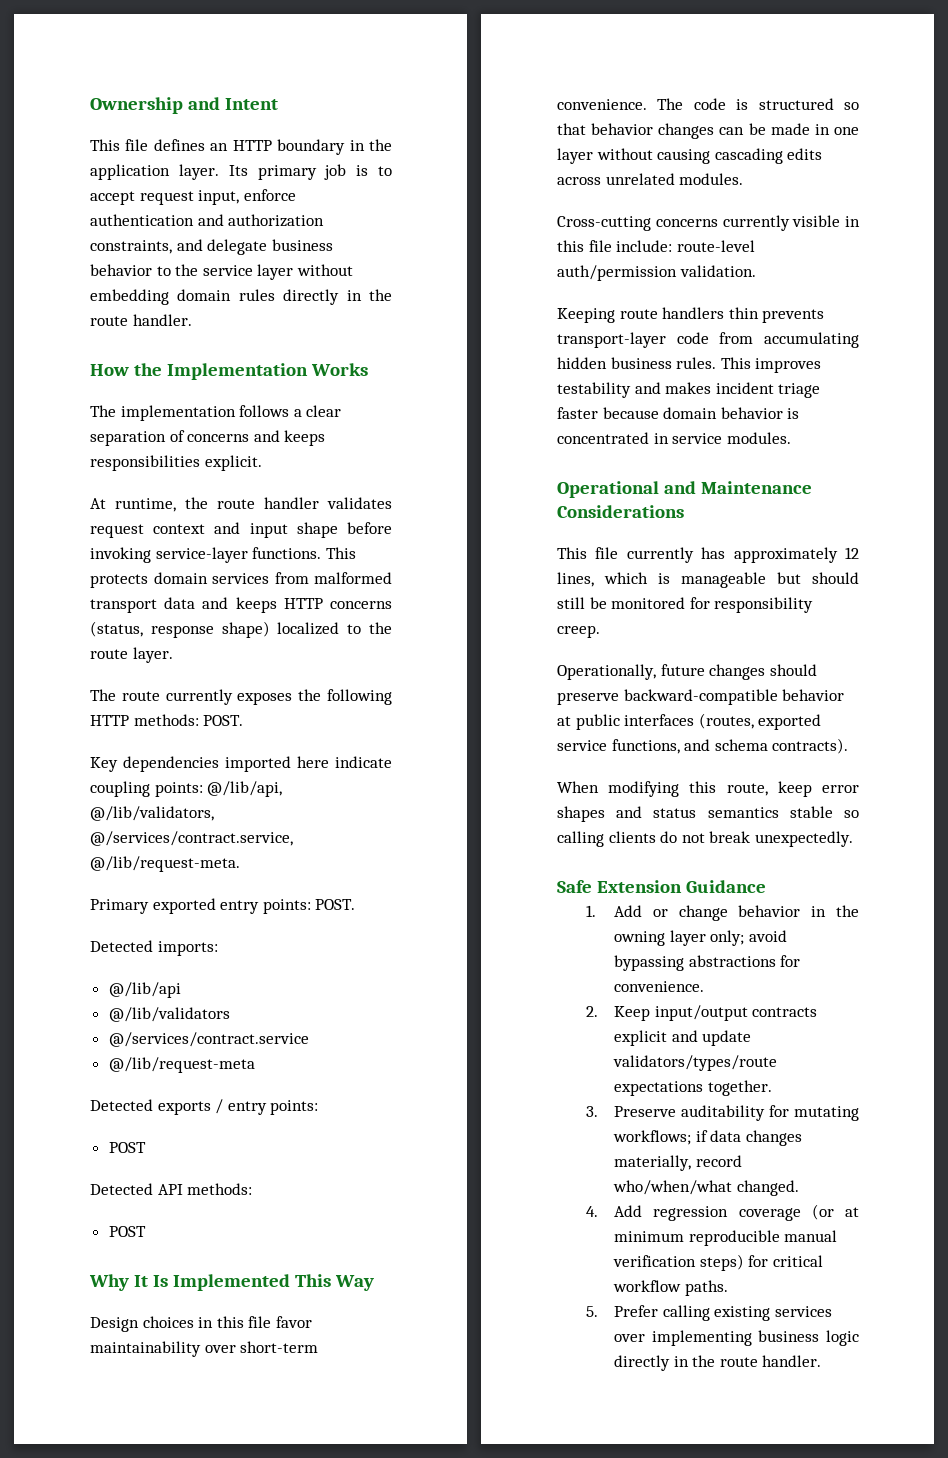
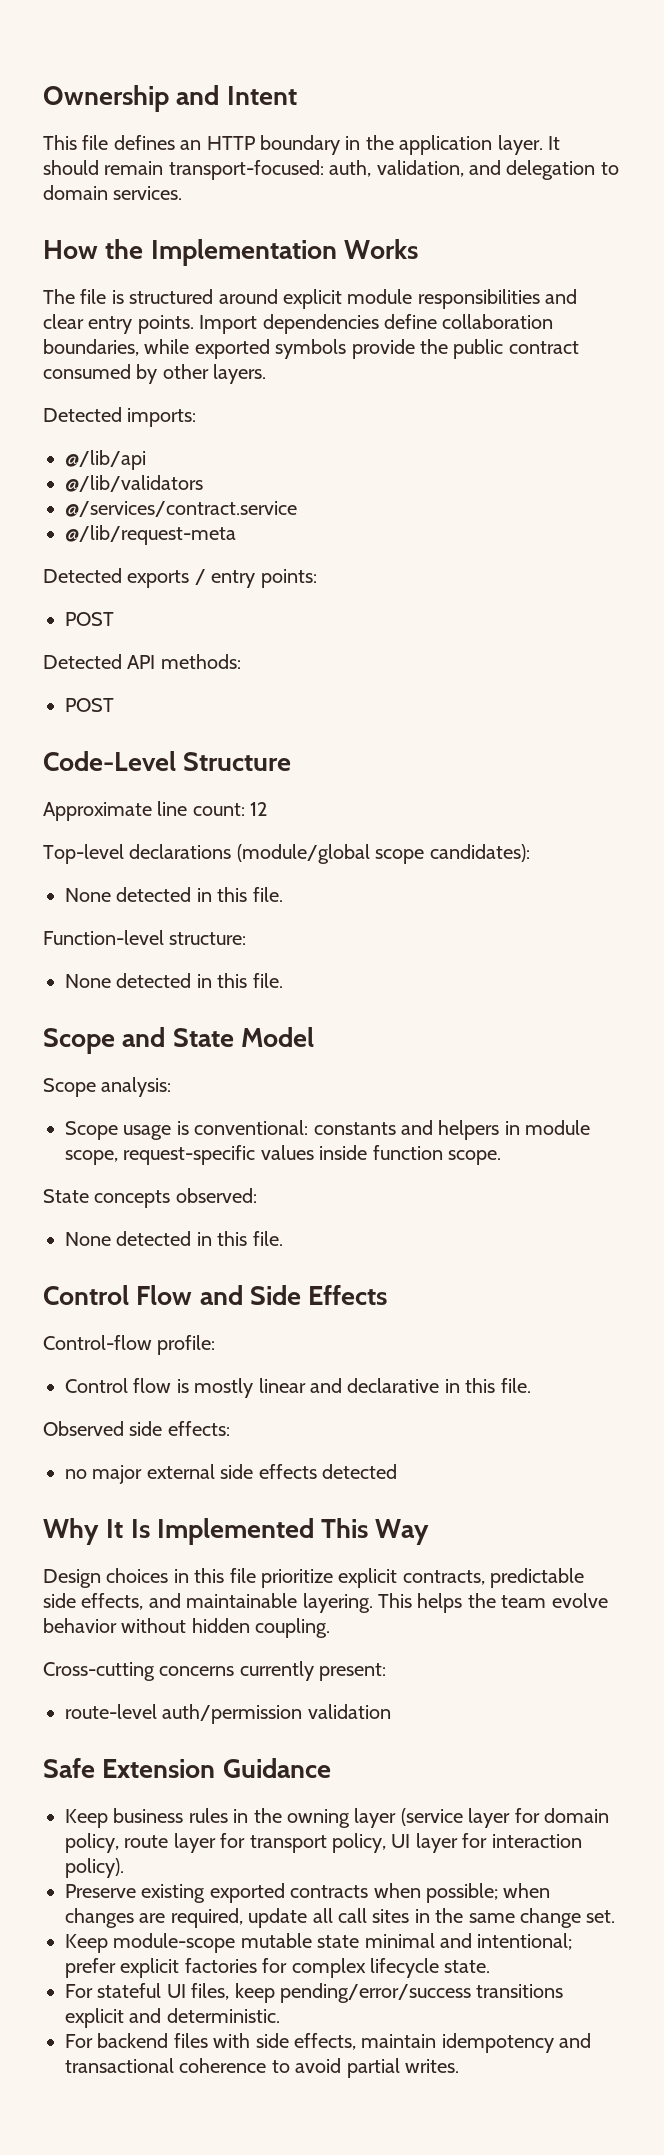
[228,164,392,180] [90,189,296,205] [90,214,325,227] [90,239,333,255] [90,264,353,280] [90,289,392,305] [90,314,192,326] Its primary job is to accept request input, enforce authentication and authorization constraints, and delegate business behavior to the service layer without embedding domain rules directly in the route handler. -> [547,136,560,150] [43,160,619,180] [43,185,183,200] It should remain transport-focused: auth, validation, and delegation to domain services.
[120,405,342,421] [90,430,326,446] [90,455,262,471] [90,497,392,512] [90,522,392,538] [90,547,356,563] [90,572,392,588] [90,597,392,613] [90,621,393,638] [90,647,173,663] [90,689,393,705] [90,714,244,726] [90,756,392,772] [90,781,283,797] [90,806,214,821] [90,831,293,846] [90,856,240,872] [90,898,356,914] implementation follows a clear separation of concerns and keeps responsibilities explicit. // At runtime, the route handler validates request context and input shape before invoking service-layer functions. This protects domain services from malformed transport data and keeps HTTP concerns (status, response shape) localized to the route layer. // The route currently exposes the following HTTP methods: POST. // Key dependencies imported here indicate coupling points: @/lib/api, @/lib/validators, @/services/contract.service, @/lib/request-meta. // Primary exported entry points: POST. -> [80,289,578,309] [43,314,554,334] [43,339,579,359] [43,364,267,384] file is structured around explicit module responsibilities and clear entry points. Import dependencies define collaboration boundaries, while exported symbols provide the public contract consumed by other layers.
(146, 1231) none -> [43,751,292,771] [43,801,268,821] [43,844,530,864] [65,887,283,902] [43,930,247,945] [65,973,283,988] [43,1027,314,1054] [43,1077,172,1097] [65,1120,591,1140] [65,1145,501,1165] [43,1188,257,1208] [65,1231,283,1246] [43,1285,388,1305] [43,1335,216,1355] [65,1378,531,1398] [43,1421,230,1436] [65,1464,397,1484] // Code-Level Structure // Approximate line count: 12 // Top-level declarations (module/global scope candidates): // None detected in this file. // Function-level structure: // None detected in this file. // Scope and State Model // Scope analysis: // Scope usage is conventional: constants and helpers in module scope, request-specific values inside function scope. // State concepts observed: // None detected in this file. // Control Flow and Side Effects // Control-flow profile: // Control flow is mostly linear and declarative in this file. // Observed side effects: // no major external side effects detected
[275,1316,312,1328] [90,1341,319,1357] [557,98,859,110] [557,123,859,139] [557,148,823,164] [557,173,744,185] [557,215,860,231] [557,240,755,252] [557,265,756,281] [557,307,825,323] [557,332,859,348] [557,357,822,373] [557,382,821,398] [557,407,800,419] [557,432,791,444] [557,481,812,498] [557,505,684,518] [557,547,859,563] [557,572,859,588] [557,597,814,613] [557,625,600,638] [557,664,817,680] [557,689,845,705] [557,713,822,730] [557,738,849,754] [557,781,859,797] [557,806,859,822] [557,831,853,847] [557,880,766,893] [585,905,859,921] [614,930,787,946] [614,955,801,971] [614,981,705,992] [585,1005,818,1021] [614,1030,752,1046] [613,1055,778,1071] [614,1080,772,1096] [585,1105,859,1121] [613,1130,802,1146] [614,1155,742,1171] [613,1180,799,1196] [585,1204,859,1221] [614,1230,838,1246] [613,1254,823,1271] [613,1280,728,1296] [585,1305,832,1321] [614,1330,859,1346] [614,1355,822,1371] favor maintainability over short-term convenience. The code is structured so that behavior changes can be made in one layer without causing cascading edits across unrelated modules. // Cross-cutting concerns currently visible in this file include: route-level auth/permission validation. // Keeping route handlers thin prevents transport-layer code from accumulating hidden business rules. This improves testability and makes incident triage faster because domain behavior is concentrated in service modules. // Operational and Maintenance Considerations // This file currently has approximately 12 lines, which is manageable but should still be monitored for responsibility creep. // Operationally, future changes should preserve backward-compatible behavior at public interfaces (routes, exported service functions, and schema contracts). // When modifying this route, keep error shapes and status semantics stable so calling clients do not break unexpectedly. // Safe Extension Guidance // 1. Add or change behavior in the owning layer only; avoid bypassing abstractions for convenience. // 2. Keep input/output contracts explicit and update validators/types/route expectations together. // 3. Preserve auditability for mutating workflows; if data changes materially, record who/when/what changed. // 4. Add regression coverage (or at minimum reproducible manual verification steps) for critical workflow paths. // 5. Prefer calling existing services over implementing business logic directly in the route handler. -> [261,1568,585,1588] [43,1593,608,1613] [43,1618,331,1638] [43,1661,387,1681] [65,1704,391,1724] [43,1758,331,1778] [65,1808,609,1828] [65,1833,582,1853] [65,1858,124,1878] [65,1883,551,1903] [65,1908,616,1928] [65,1933,573,1953] [65,1958,491,1978] [65,1983,564,2003] [65,2008,280,2028] [65,2033,592,2053] [65,2058,459,2078] prioritize explicit contracts, predictable side effects, and maintainable layering. This helps the team evolve behavior without hidden coupling. // Cross-cutting concerns currently present: // route-level auth/permission validation // Safe Extension Guidance // Keep business rules in the owning layer (service layer for domain policy, route layer for transport policy, UI layer for interaction policy). // Preserve existing exported contracts when possible; when changes are required, update all call sites in the same change set. // Keep module-scope mutable state minimal and intentional; prefer explicit factories for complex lifecycle state. // For stateful UI files, keep pending/error/success transitions explicit and deterministic. // For backend files with side effects, maintain idempotency and transactional coherence to avoid partial writes.

